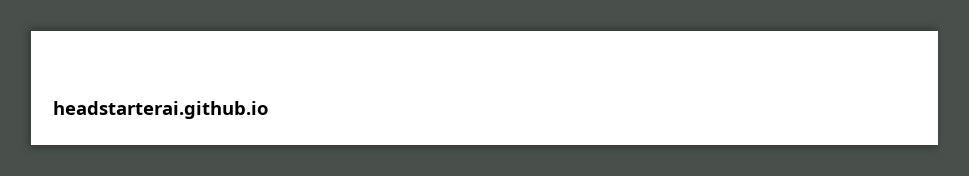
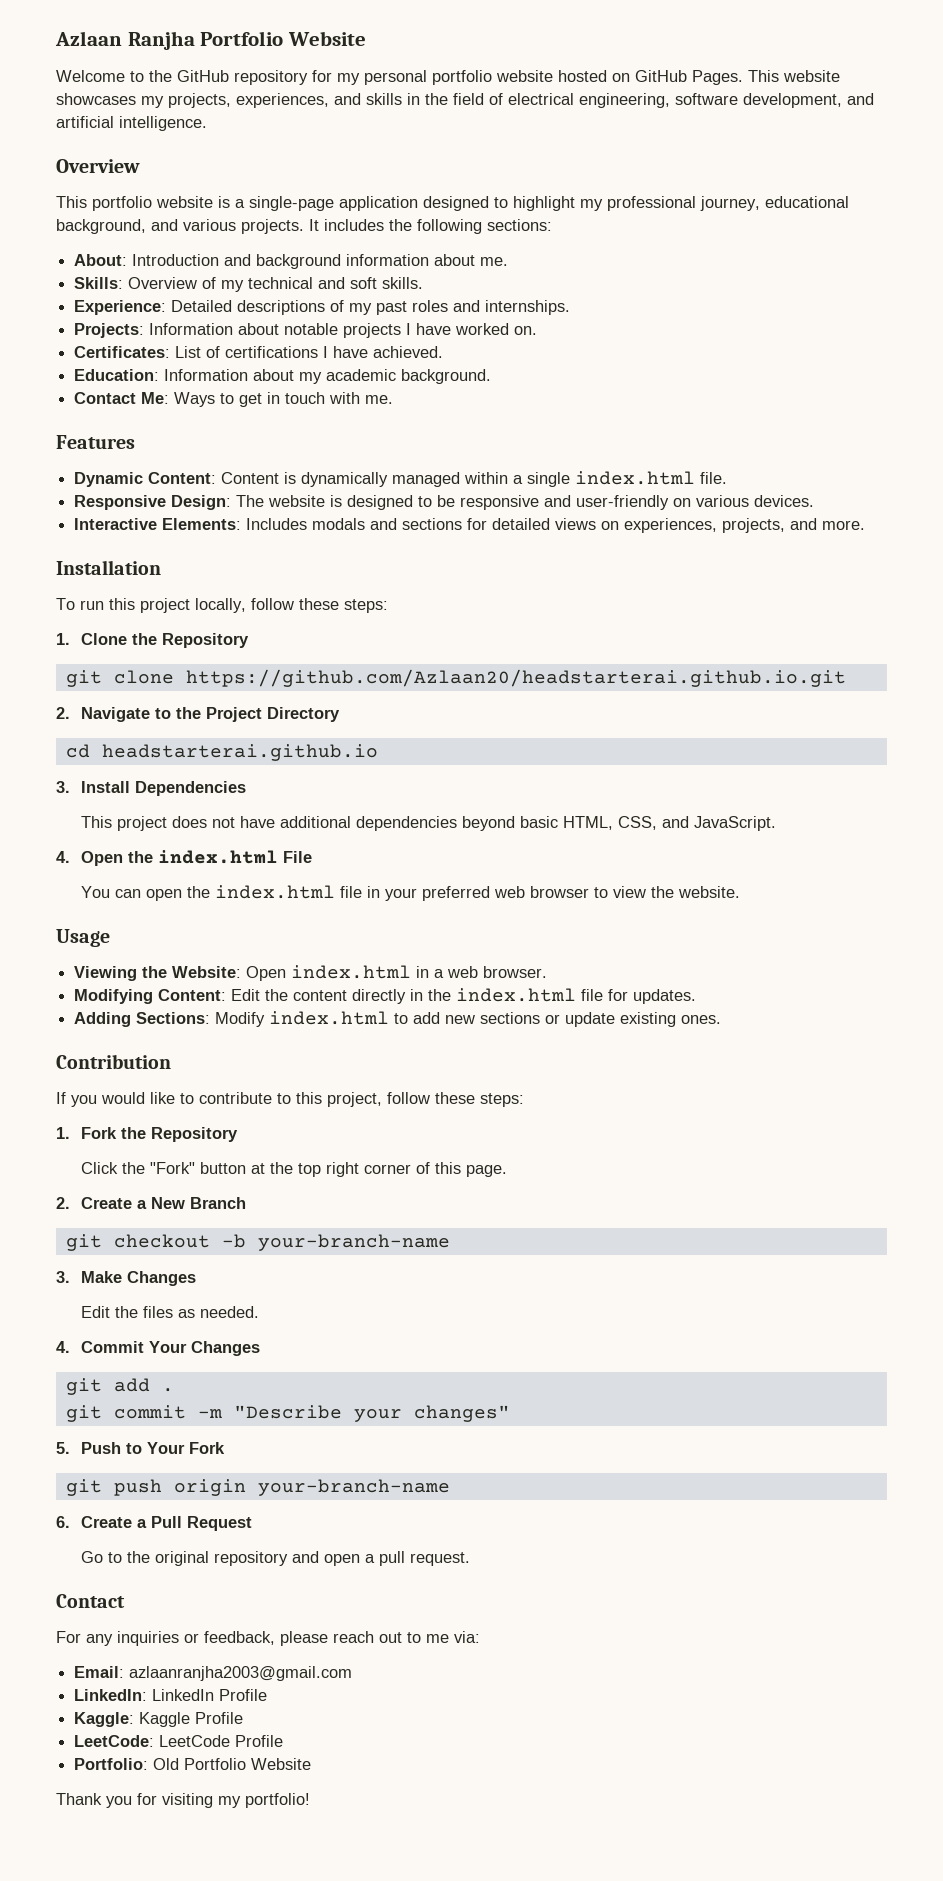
[53,101,268,119] headstarterai.github.io -> [55,31,367,50] [56,70,840,85] [56,93,874,108] [56,116,207,131] [56,159,140,173] [56,196,849,211] [56,219,552,234] [74,254,509,269] [74,277,424,292] [74,300,571,315] [74,323,538,338] [74,346,444,358] [74,369,492,384] [74,392,394,407] [56,435,135,449] [74,471,728,487] [74,495,815,510] [74,518,866,533] [56,560,161,575] [56,598,388,613] [56,633,250,648] [65,669,846,687] [56,707,341,722] [65,744,378,761] [56,781,247,796] [81,816,777,831] [56,850,313,866] [81,885,741,901] [56,929,110,947] [74,965,548,981] [74,988,697,1004] [74,1011,722,1027] [56,1054,171,1069] [56,1092,524,1107] [56,1127,239,1142] [81,1162,508,1177] [56,1197,247,1209] [65,1234,450,1251] [56,1271,197,1286] [81,1306,260,1318] [56,1341,261,1356] [65,1378,174,1395] [65,1405,510,1422] [56,1442,226,1454] [65,1479,450,1496] [56,1516,253,1531] [81,1551,471,1566] [56,1594,125,1608] [56,1631,480,1646] [74,1666,353,1681] [74,1689,268,1701] [74,1712,244,1727] [74,1735,284,1747] [74,1758,312,1770] [56,1793,310,1808] Azlaan Ranjha Portfolio Website // Welcome to the GitHub repository for my personal portfolio website hosted on GitHub Pages. This website showcases my projects, experiences, and skills in the field of electrical engineering, software development, and artificial intelligence. // Overview // This portfolio website is a single-page application designed to highlight my professional journey, educational background, and various projects. It includes the following sections: // About: Introduction and background information about me. // Skills: Overview of my technical and soft skills. // Experience: Detailed descriptions of my past roles and internships. // Projects: Information about notable projects I have worked on. // Certificates: List of certifications I have achieved. // Education: Information about my academic background. // Contact Me: Ways to get in touch with me. // Features // Dynamic Content: Content is dynamically managed within a single index.html file. // Responsive Design: The website is designed to be responsive and user-friendly on various devices. // Interactive Elements: Includes modals and sections for detailed views on experiences, projects, and more. // Installation // To run this project locally, follow these steps: // 1. Clone the Repository // git clone https://github.com/Azlaan20/headstarterai.github.io.git // 2. Navigate to the Project Directory // cd headstarterai.github.io // 3. Install Dependencies // This project does not have additional dependencies beyond basic HTML, CSS, and JavaScript. // 4. Open the index.html File // You can open the index.html file in your preferred web browser to view the website. // Usage // Viewing the Website: Open index.html in a web browser. // Modifying Content: Edit the content directly in the index.html file for updates. // Adding Sections: Modify index.html to add new sections or update existing ones. // Contribution // If you would like to contribute to this project, follow these steps: // 1. Fork the Repository // Click the "Fork" button at the top right corner of this page. // 2. Create a New Branch // git checkout -b your-branch-name // 3. Make Changes // Edit the files as needed. // 4. Commit Your Changes // git add . // git commit -m "Describe your changes" // 5. Push to Your Fork // git push origin your-branch-name // 6. Create a Pull Request // Go to the original repository and open a pull request. // Contact // For any inquiries or feedback, please reach out to me via: // Email: azlaanranjha2003@gmail.com // LinkedIn: LinkedIn Profile // Kaggle: Kaggle Profile // LeetCode: LeetCode Profile // Portfolio: Old Portfolio Website // Thank you for visiting my portfolio!

